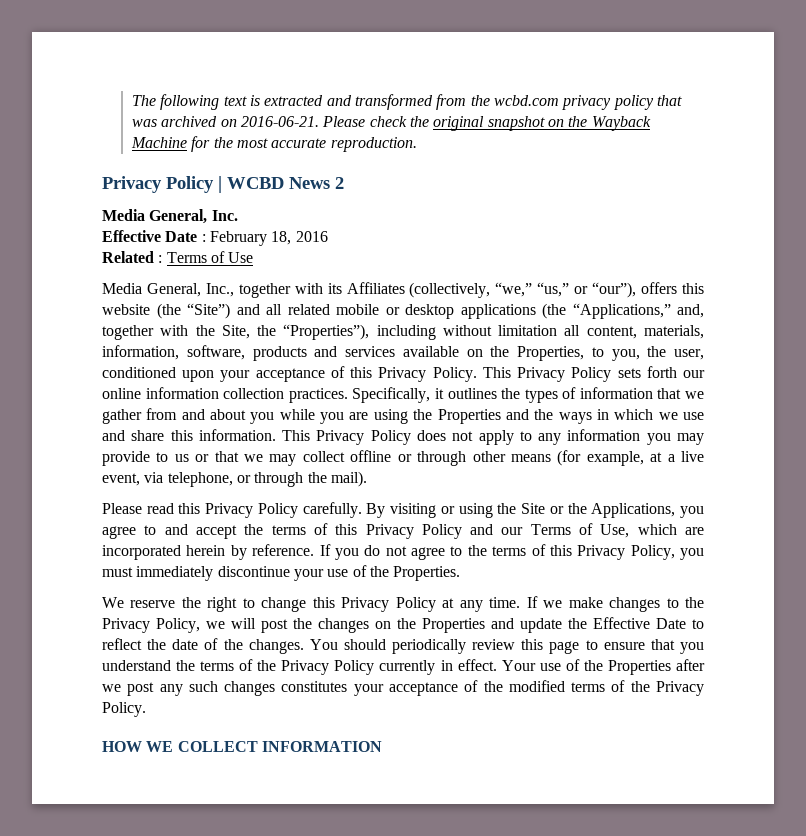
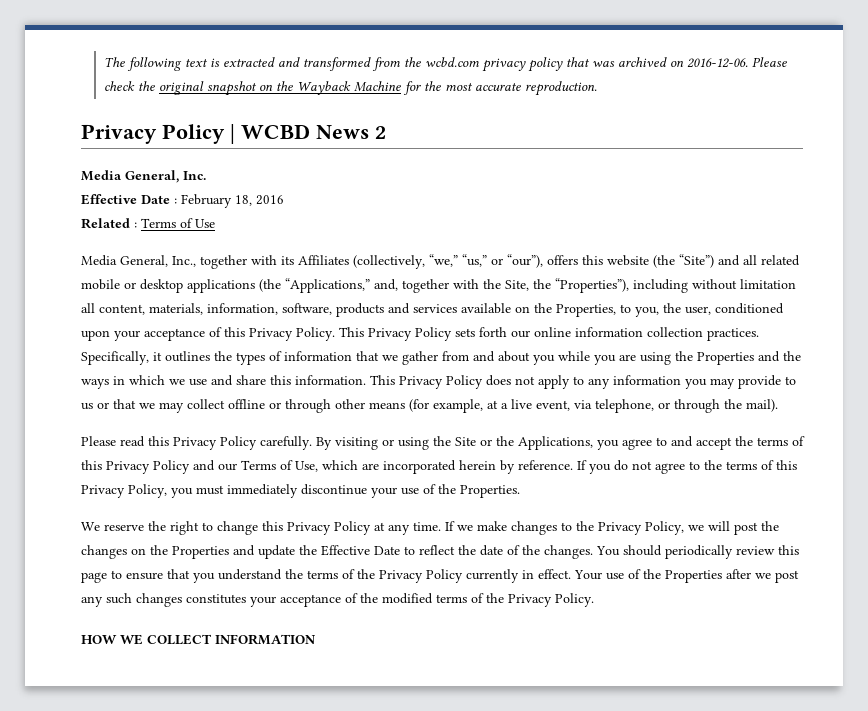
[241,116,320,127] 2016-06-21. -> [687,58,749,68] 2016-12-06.

